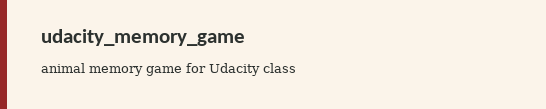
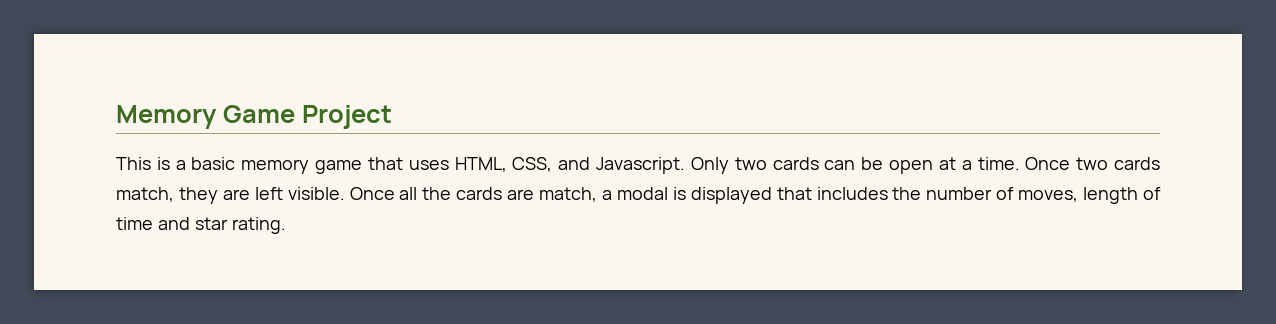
[41,29,245,46] [41,63,296,76] udacity_memory_game // animal memory game for Udacity class -> [116,105,392,129] [116,157,1161,174] [116,187,1161,204] [116,217,286,234] Memory Game Project // This is a basic memory game that uses HTML, CSS, and Javascript. Only two cards can be open at a time. Once two cards match, they are left visible. Once all the cards are match, a modal is displayed that includes the number of moves, length of time and star rating.

